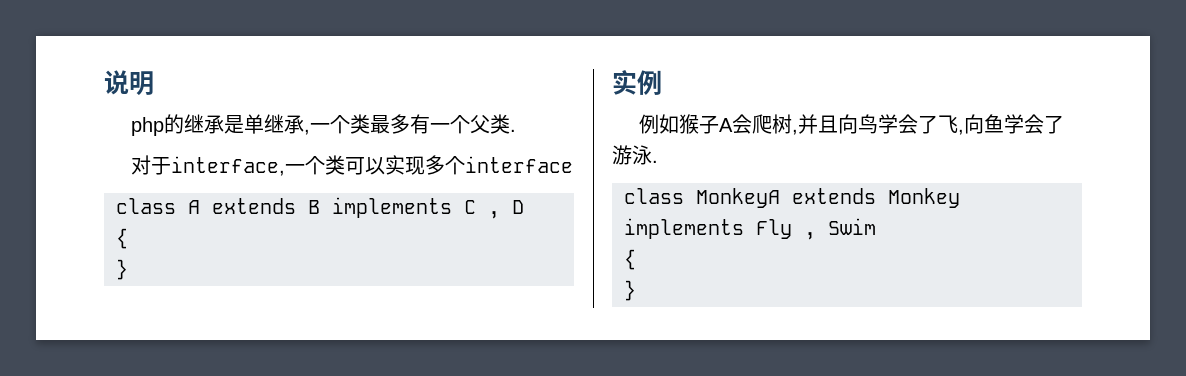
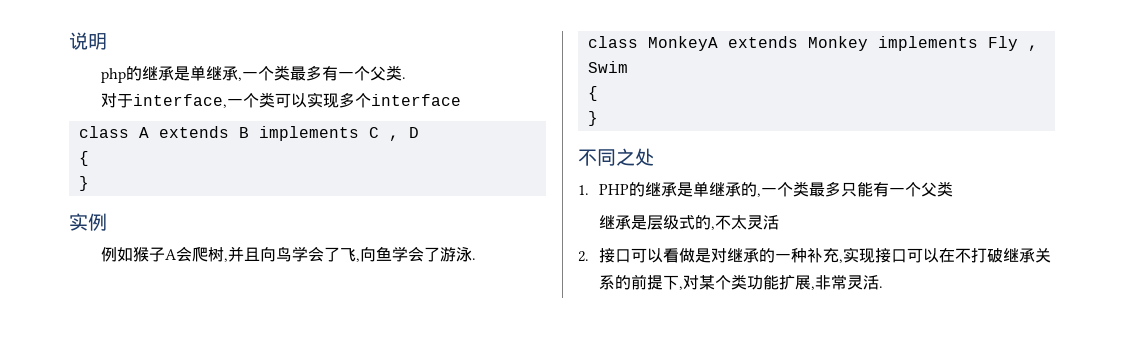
(636, 290) none -> [578,148,654,166] [578,181,954,197] [599,215,780,230] [578,247,1052,263] [599,274,884,290] // 不同之处 // 1. PHP的继承是单继承的,一个类最多只能有一个父类 // 继承是层级式的,不太灵活 // 2.接口可以看做是对继承的一种补充,实现接口可以在不打破继承关系的前提下,对某个类功能扩展,非常灵活.

